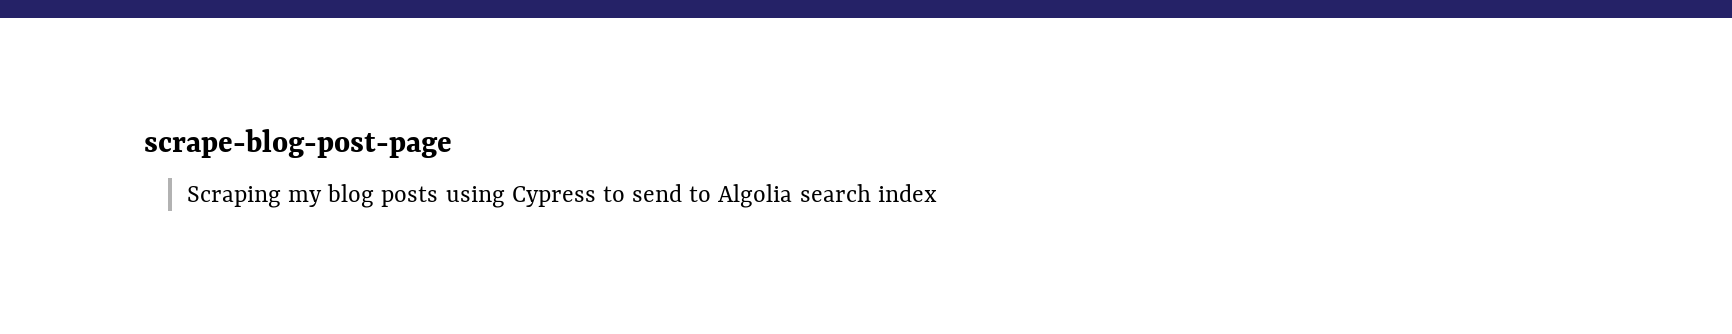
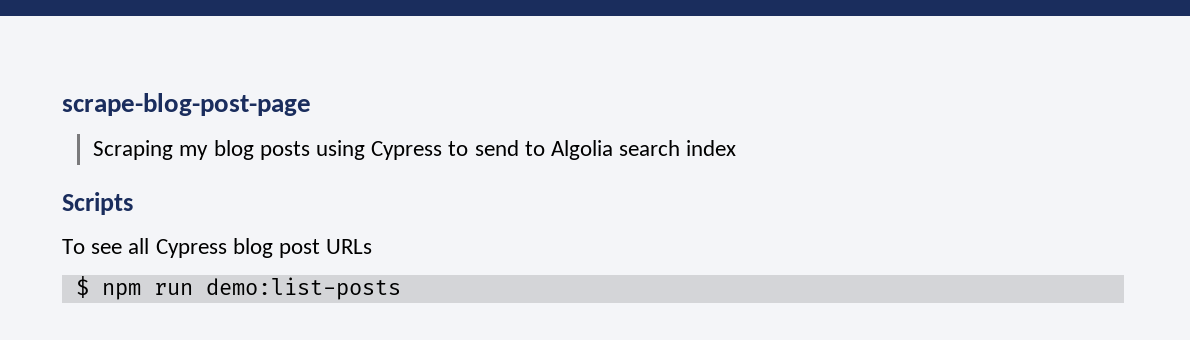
(937, 193) none -> [62,192,133,215] [62,238,373,258] [75,276,401,300] // Scripts // To see all Cypress blog post URLs // $ npm run demo:list-posts

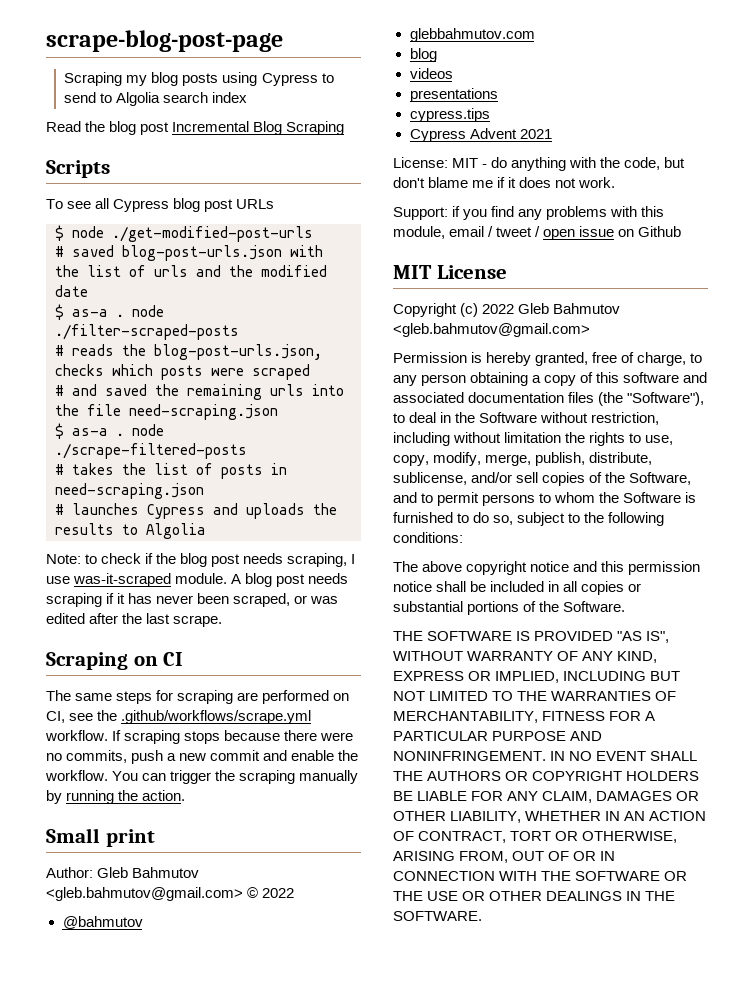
(737, 148) none -> [46,121,345,135] // Read the blog post Incremental Blog Scraping
[101,277,401,300] npm run demo:list-posts -> [72,226,313,242] [55,245,323,261] [55,265,327,277] [55,285,88,297] [55,304,164,320] [55,324,239,340] [55,344,322,360] [55,364,310,380] [55,384,344,400] [55,404,278,420] [55,423,164,439] [55,443,247,459] [55,463,287,479] [55,483,204,499] [55,503,337,519] [55,523,206,539] [46,553,356,567] [46,573,349,587] [46,593,339,607] [46,613,223,627] [46,652,184,670] [46,690,350,704] [46,710,312,724] [45,730,354,744] [46,750,359,764] [45,770,359,784] [46,790,186,804] [46,828,155,847] [46,867,200,878] [46,887,295,901] [62,916,143,929] [409,28,535,42] [409,48,437,62] [409,68,453,79] [409,88,498,102] [409,108,490,122] [409,128,552,142] [393,157,686,171] [393,177,616,188] [393,206,665,220] [393,226,682,240] [393,265,507,279] [393,303,621,317] [393,323,590,337] [393,352,703,366] [393,372,708,386] [393,392,705,406] [393,412,660,425] [393,432,674,446] [393,452,653,466] [393,472,692,486] [393,492,697,506] [393,512,665,526] [393,532,463,543] [393,561,701,575] [393,581,642,595] [393,601,626,615] [393,631,670,643] [393,651,658,663] [393,671,681,683] [393,691,677,701] [393,711,656,723] [393,731,603,741] [393,751,698,761] [393,771,700,781] [393,791,700,803] [393,811,707,823] [393,831,678,843] [393,851,616,863] [393,871,688,881] [393,891,676,901] [393,911,482,921] node ./get-modified-post-urls // # saved blog-post-urls.json with the list of urls and the modified date // $ as-a . node ./filter-scraped-posts // # reads the blog-post-urls.json, checks which posts were scraped // # and saved the remaining urls into the file need-scraping.json // $ as-a . node ./scrape-filtered-posts // # takes the list of posts in need-scraping.json // # launches Cypress and uploads the results to Algolia // Note: to check if the blog post needs scraping, I use was-it-scraped module. A blog post needs scraping if it has never been scraped, or was edited after the last scrape. // Scraping on CI // The same steps for scraping are performed on CI, see the .github/workflows/scrape.yml workflow. If scraping stops because there were no commits, push a new commit and enable the workflow. You can trigger the scraping manually by running the action. // Small print // Author: Gleb Bahmutov <gleb.bahmutov@gmail.com> © 2022 // @bahmutov // glebbahmutov.com // blog // videos // presentations // cypress.tips // Cypress Advent 2021 // License: MIT - do anything with the code, but don't blame me if it does not work. // Support: if you find any problems with this module, email / tweet / open issue on Github // MIT License // Copyright (c) 2022 Gleb Bahmutov <gleb.bahmutov@gmail.com> // Permission is hereby granted, free of charge, to any person obtaining a copy of this software and associated documentation files (the "Software"), to deal in the Software without restriction, including without limitation the rights to use, copy, modify, merge, publish, distribute, sublicense, and/or sell copies of the Software, and to permit persons to whom the Software is furnished to do so, subject to the following conditions: // The above copyright notice and this permission notice shall be included in all copies or substantial portions of the Software. // THE SOFTWARE IS PROVIDED "AS IS", WITHOUT WARRANTY OF ANY KIND, EXPRESS OR IMPLIED, INCLUDING BUT NOT LIMITED TO THE WARRANTIES OF MERCHANTABILITY, FITNESS FOR A PARTICULAR PURPOSE AND NONINFRINGEMENT. IN NO EVENT SHALL THE AUTHORS OR COPYRIGHT HOLDERS BE LIABLE FOR ANY CLAIM, DAMAGES OR OTHER LIABILITY, WHETHER IN AN ACTION OF CONTRACT, TORT OR OTHERWISE, ARISING FROM, OUT OF OR IN CONNECTION WITH THE SOFTWARE OR THE USE OR OTHER DEALINGS IN THE SOFTWARE.

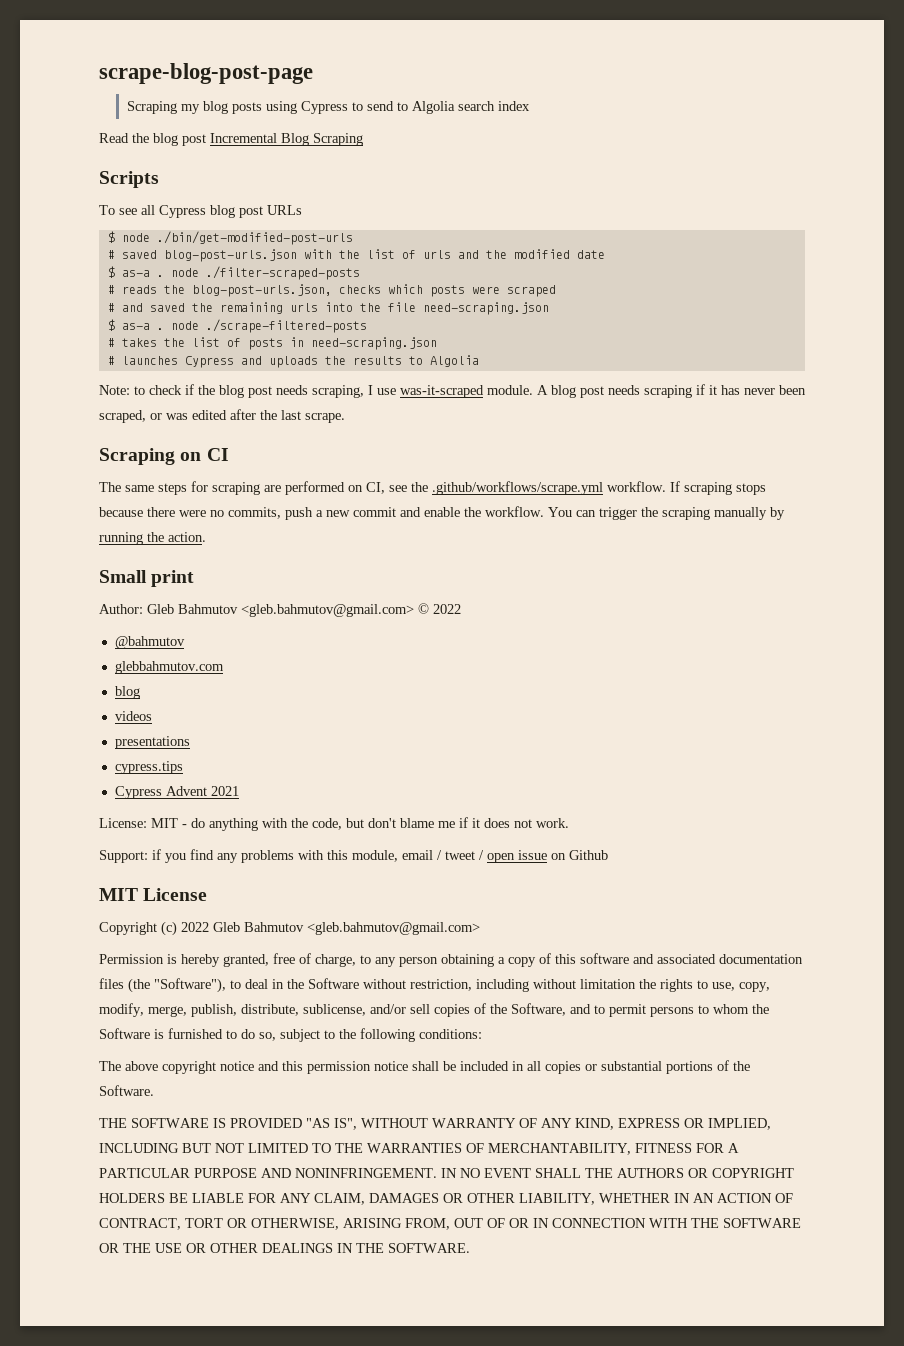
[112,226,313,242] ./get-modified-post-urls -> [156,231,353,245] ./bin/get-modified-post-urls

